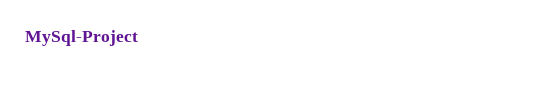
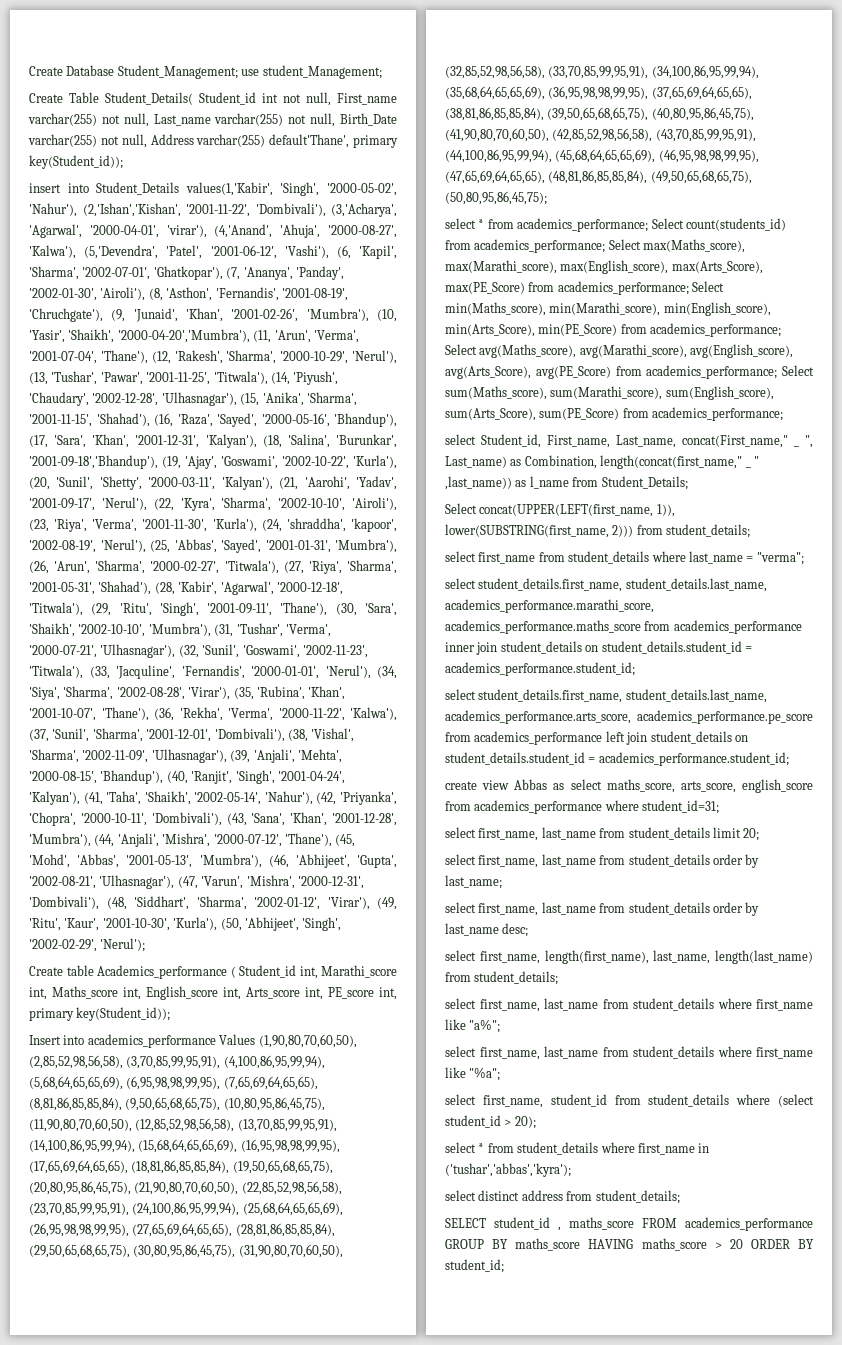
[25,30,138,46] MySql-Project -> [29,65,382,79] [29,92,397,106] [28,113,397,127] [28,134,398,148] [29,155,123,169] [29,182,397,196] [29,203,397,217] [29,224,398,238] [29,245,397,259] [29,266,344,280] [29,287,348,301] [29,308,397,322] [29,329,359,343] [29,350,397,364] [29,371,339,385] [29,392,357,406] [29,413,397,427] [29,434,397,448] [29,455,397,469] [29,476,397,490] [29,497,397,511] [29,518,397,532] [29,539,397,553] [29,560,397,574] [29,581,343,595] [29,602,397,616] [29,623,331,637] [29,644,368,658] [29,665,397,679] [29,686,346,700] [29,707,397,721] [29,728,355,742] [29,749,342,763] [29,770,345,784] [29,791,397,805] [29,812,397,826] [29,833,356,847] [29,854,397,868] [29,875,364,889] [29,896,397,910] [29,917,342,931] [29,938,146,952] [29,965,397,979] [29,986,397,1000] [29,1007,171,1021] [29,1034,357,1048] [29,1055,325,1069] [29,1076,318,1090] [29,1097,325,1111] [29,1118,337,1132] [29,1139,340,1153] [29,1160,333,1174] [29,1181,342,1195] [29,1202,343,1216] [29,1223,335,1237] [29,1244,343,1258] [445,65,759,79] [445,86,752,100] [445,107,754,121] [445,128,756,142] [445,149,759,163] [445,170,752,184] [445,191,547,205] [445,218,786,232] [445,239,746,253] [445,260,763,274] [445,281,725,295] [445,302,771,316] [445,323,782,337] [445,344,794,358] [445,365,814,379] [445,386,774,400] [445,407,784,421] [445,434,813,448] [445,455,751,469] [753,456,759,466] [445,476,688,490] [445,503,675,517] [445,524,751,538] [445,551,804,565] [445,578,767,592] [445,599,654,613] [445,620,802,634] [445,641,752,655] [445,662,635,676] [445,689,767,703] [445,710,813,724] [445,731,748,745] [445,752,789,766] [445,779,813,793] [445,800,720,814] [445,827,760,841] [445,854,760,868] [445,875,502,889] [445,902,760,916] [445,923,529,937] [445,950,813,964] [445,971,559,985] [445,998,813,1012] [445,1019,501,1033] [445,1046,813,1060] [445,1067,501,1081] [445,1094,814,1108] [445,1115,536,1129] [445,1142,710,1155] [445,1163,571,1177] [445,1190,680,1204] [445,1217,813,1231] [445,1238,814,1251] [445,1259,504,1273] Create Database Student_Management; use student_Management; // Create Table Student_Details( Student_id int not null, First_name varchar(255) not null, Last_name varchar(255) not null, Birth_Date varchar(255) not null, Address varchar(255) default'Thane', primary key(Student_id)); // insert into Student_Details values(1,'Kabir', 'Singh', '2000-05-02', 'Nahur'), (2,'Ishan','Kishan', '2001-11-22', 'Dombivali'), (3,'Acharya', 'Agarwal', '2000-04-01', 'virar'), (4,'Anand', 'Ahuja', '2000-08-27', 'Kalwa'), (5,'Devendra', 'Patel', '2001-06-12', 'Vashi'), (6, 'Kapil', 'Sharma', '2002-07-01', 'Ghatkopar'), (7, 'Ananya', 'Panday', '2002-01-30', 'Airoli'), (8, 'Asthon', 'Fernandis', '2001-08-19', 'Chruchgate'), (9, 'Junaid', 'Khan', '2001-02-26', 'Mumbra'), (10, 'Yasir', 'Shaikh', '2000-04-20','Mumbra'), (11, 'Arun', 'Verma', '2001-07-04', 'Thane'), (12, 'Rakesh', 'Sharma', '2000-10-29', 'Nerul'), (13, 'Tushar', 'Pawar', '2001-11-25', 'Titwala'), (14, 'Piyush', 'Chaudary', '2002-12-28', 'Ulhasnagar'), (15, 'Anika', 'Sharma', '2001-11-15', 'Shahad'), (16, 'Raza', 'Sayed', '2000-05-16', 'Bhandup'), (17, 'Sara', 'Khan', '2001-12-31', 'Kalyan'), (18, 'Salina', 'Burunkar', '2001-09-18','Bhandup'), (19, 'Ajay', 'Goswami', '2002-10-22', 'Kurla'), (20, 'Sunil', 'Shetty', '2000-03-11', 'Kalyan'), (21, 'Aarohi', 'Yadav', '2001-09-17', 'Nerul'), (22, 'Kyra', 'Sharma', '2002-10-10', 'Airoli'), (23, 'Riya', 'Verma', '2001-11-30', 'Kurla'), (24, 'shraddha', 'kapoor', '2002-08-19', 'Nerul'), (25, 'Abbas', 'Sayed', '2001-01-31', 'Mumbra'), (26, 'Arun', 'Sharma', '2000-02-27', 'Titwala'), (27, 'Riya', 'Sharma', '2001-05-31', 'Shahad'), (28, 'Kabir', 'Agarwal', '2000-12-18', 'Titwala'), (29, 'Ritu', 'Singh', '2001-09-11', 'Thane'), (30, 'Sara', 'Shaikh', '2002-10-10', 'Mumbra'), (31, 'Tushar', 'Verma', '2000-07-21', 'Ulhasnagar'), (32, 'Sunil', 'Goswami', '2002-11-23', 'Titwala'), (33, 'Jacquline', 'Fernandis', '2000-01-01', 'Nerul'), (34, 'Siya', 'Sharma', '2002-08-28', 'Virar'), (35, 'Rubina', 'Khan', '2001-10-07', 'Thane'), (36, 'Rekha', 'Verma', '2000-11-22', 'Kalwa'), (37, 'Sunil', 'Sharma', '2001-12-01', 'Dombivali'), (38, 'Vishal', 'Sharma', '2002-11-09', 'Ulhasnagar'), (39, 'Anjali', 'Mehta', '2000-08-15', 'Bhandup'), (40, 'Ranjit', 'Singh', '2001-04-24', 'Kalyan'), (41, 'Taha', 'Shaikh', '2002-05-14', 'Nahur'), (42, 'Priyanka', 'Chopra', '2000-10-11', 'Dombivali'), (43, 'Sana', 'Khan', '2001-12-28', 'Mumbra'), (44, 'Anjali', 'Mishra', '2000-07-12', 'Thane'), (45, 'Mohd', 'Abbas', '2001-05-13', 'Mumbra'), (46, 'Abhijeet', 'Gupta', '2002-08-21', 'Ulhasnagar'), (47, 'Varun', 'Mishra', '2000-12-31', 'Dombivali'), (48, 'Siddhart', 'Sharma', '2002-01-12', 'Virar'), (49, 'Ritu', 'Kaur', '2001-10-30', 'Kurla'), (50, 'Abhijeet', 'Singh', '2002-02-29', 'Nerul'); // Create table Academics_performance ( Student_id int, Marathi_score int, Maths_score int, English_score int, Arts_score int, PE_score int, primary key(Student_id)); // Insert into academics_performance Values (1,90,80,70,60,50), (2,85,52,98,56,58), (3,70,85,99,95,91), (4,100,86,95,99,94), (5,68,64,65,65,69), (6,95,98,98,99,95), (7,65,69,64,65,65), (8,81,86,85,85,84), (9,50,65,68,65,75), (10,80,95,86,45,75), (11,90,80,70,60,50), (12,85,52,98,56,58), (13,70,85,99,95,91), (14,100,86,95,99,94), (15,68,64,65,65,69), (16,95,98,98,99,95), (17,65,69,64,65,65), (18,81,86,85,85,84), (19,50,65,68,65,75), (20,80,95,86,45,75), (21,90,80,70,60,50), (22,85,52,98,56,58), (23,70,85,99,95,91), (24,100,86,95,99,94), (25,68,64,65,65,69), (26,95,98,98,99,95), (27,65,69,64,65,65), (28,81,86,85,85,84), (29,50,65,68,65,75), (30,80,95,86,45,75), (31,90,80,70,60,50), (32,85,52,98,56,58), (33,70,85,99,95,91), (34,100,86,95,99,94), (35,68,64,65,65,69), (36,95,98,98,99,95), (37,65,69,64,65,65), (38,81,86,85,85,84), (39,50,65,68,65,75), (40,80,95,86,45,75), (41,90,80,70,60,50), (42,85,52,98,56,58), (43,70,85,99,95,91), (44,100,86,95,99,94), (45,68,64,65,65,69), (46,95,98,98,99,95), (47,65,69,64,65,65), (48,81,86,85,85,84), (49,50,65,68,65,75), (50,80,95,86,45,75); // select * from academics_performance; Select count(students_id) from academics_performance; Select max(Maths_score), max(Marathi_score), max(English_score), max(Arts_Score), max(PE_Score) from academics_performance; Select min(Maths_score), min(Marathi_score), min(English_score), min(Arts_Score), min(PE_Score) from academics_performance; Select avg(Maths_score), avg(Marathi_score), avg(English_score), avg(Arts_Score), avg(PE_Score) from academics_performance; Select sum(Maths_score), sum(Marathi_score), sum(English_score), sum(Arts_Score), sum(PE_Score) from academics_performance; // select Student_id, First_name, Last_name, concat(First_name," _ ", Last_name) as Combination, length(concat(first_name," _ " ,last_name)) as l_name from Student_Details; // Select concat(UPPER(LEFT(first_name, 1)), lower(SUBSTRING(first_name, 2))) from student_details; // select first_name from student_details where last_name = "verma"; // select student_details.first_name, student_details.last_name, academics_performance.marathi_score, academics_performance.maths_score from academics_performance inner join student_details on student_details.student_id = academics_performance.student_id; // select student_details.first_name, student_details.last_name, academics_performance.arts_score, academics_performance.pe_score from academics_performance left join student_details on student_details.student_id = academics_performance.student_id; // create view Abbas as select maths_score, arts_score, english_score from academics_performance where student_id=31; // select first_name, last_name from student_details limit 20; // select first_name, last_name from student_details order by last_name; // select first_name, last_name from student_details order by last_name desc; // select first_name, length(first_name), last_name, length(last_name) from student_details; // select first_name, last_name from student_details where first_name like "a%"; // select first_name, last_name from student_details where first_name like "%a"; // select first_name, student_id from student_details where (select student_id > 20); // select * from student_details where first_name in ('tushar','abbas','kyra'); // select distinct address from student_details; // SELECT student_id , maths_score FROM academics_performance GROUP BY maths_score HAVING maths_score > 20 ORDER BY student_id;

